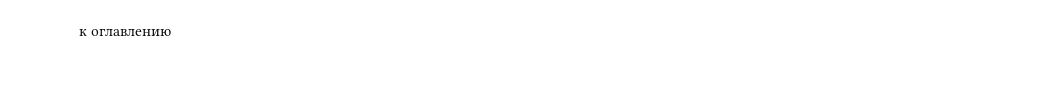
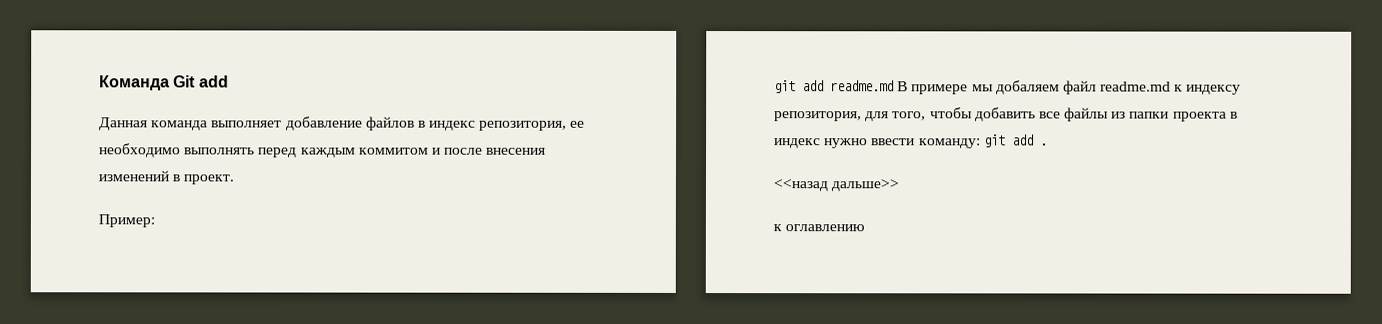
(79, 32) none -> [99,75,229,91] [99,116,586,131] [99,143,547,158] [98,170,235,185] [98,214,155,228] [774,80,1242,95] [774,107,1238,122] [774,134,1048,149] [773,179,900,192] Команда Git add // Данная команда выполняет добавление файлов в индекс репозитория, ее необходимо выполнять перед каждым коммитом и после внесения изменений в проект. // Пример: // git add readme.md В примере мы добаляем файл readme.md к индексу репозитория, для того, чтобы добавить все файлы из папки проекта в индекс нужно ввести команду: git add . // <<назад дальше>> //

